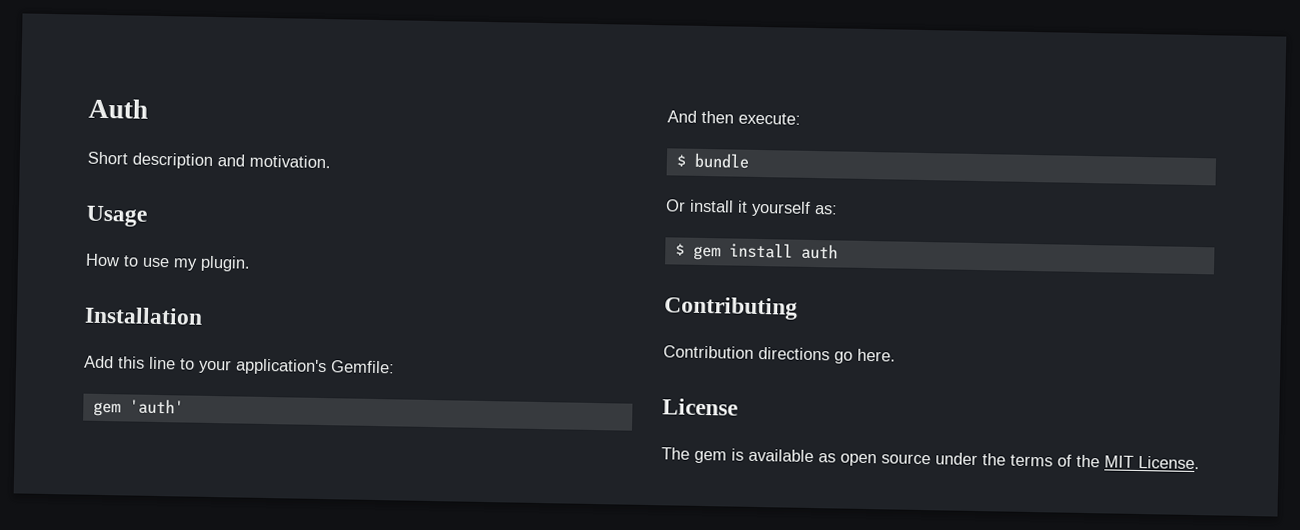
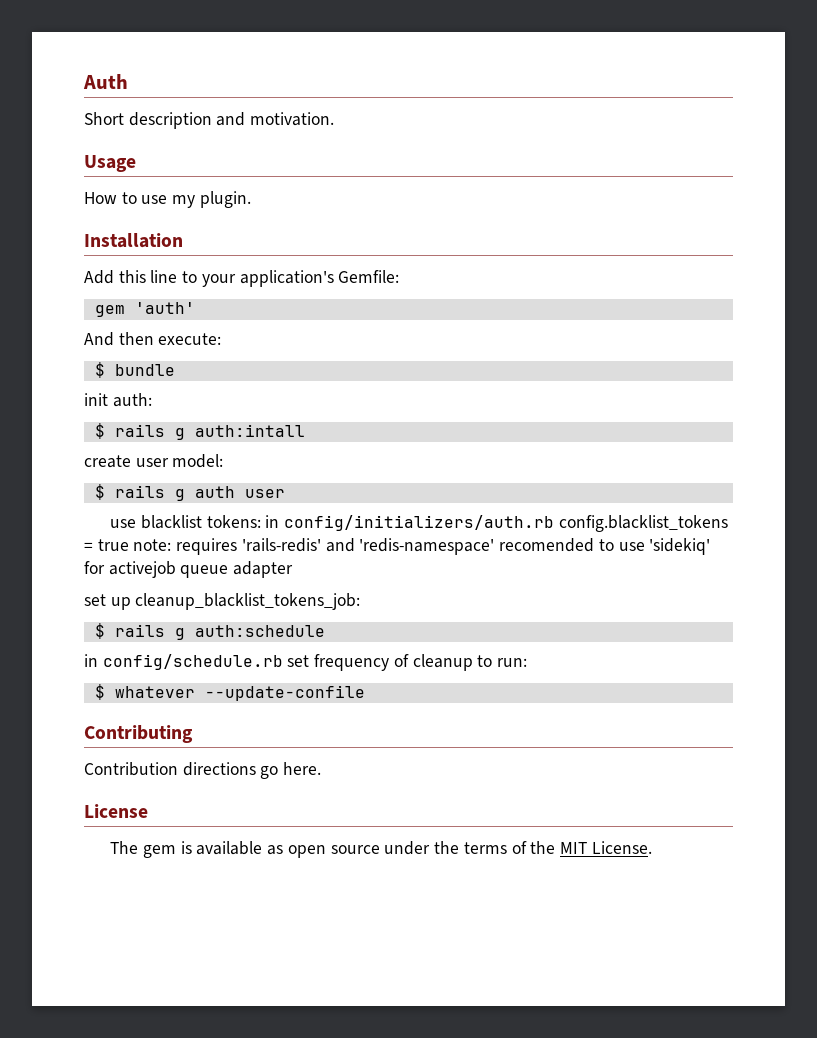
[665,199,838,217] [674,242,838,261] Or install it yourself as: // $ gem install auth -> [84,393,152,407] [94,423,305,440] [84,454,224,468] [94,484,285,501] [110,515,728,532] [84,538,711,555] [84,561,294,578] [84,593,361,610] [94,623,325,640] [84,654,528,671] [94,684,365,701] init auth: // $ rails g auth:intall // create user model: // $ rails g auth user // use blacklist tokens: in config/initializers/auth.rb config.blacklist_tokens = true note: requires 'rails-redis' and 'redis-namespace' recomended to use 'sidekiq' for activejob queue adapter // set up cleanup_blacklist_tokens_job: // $ rails g auth:schedule // in config/schedule.rb set frequency of cleanup to run: // $ whatever --update-confile

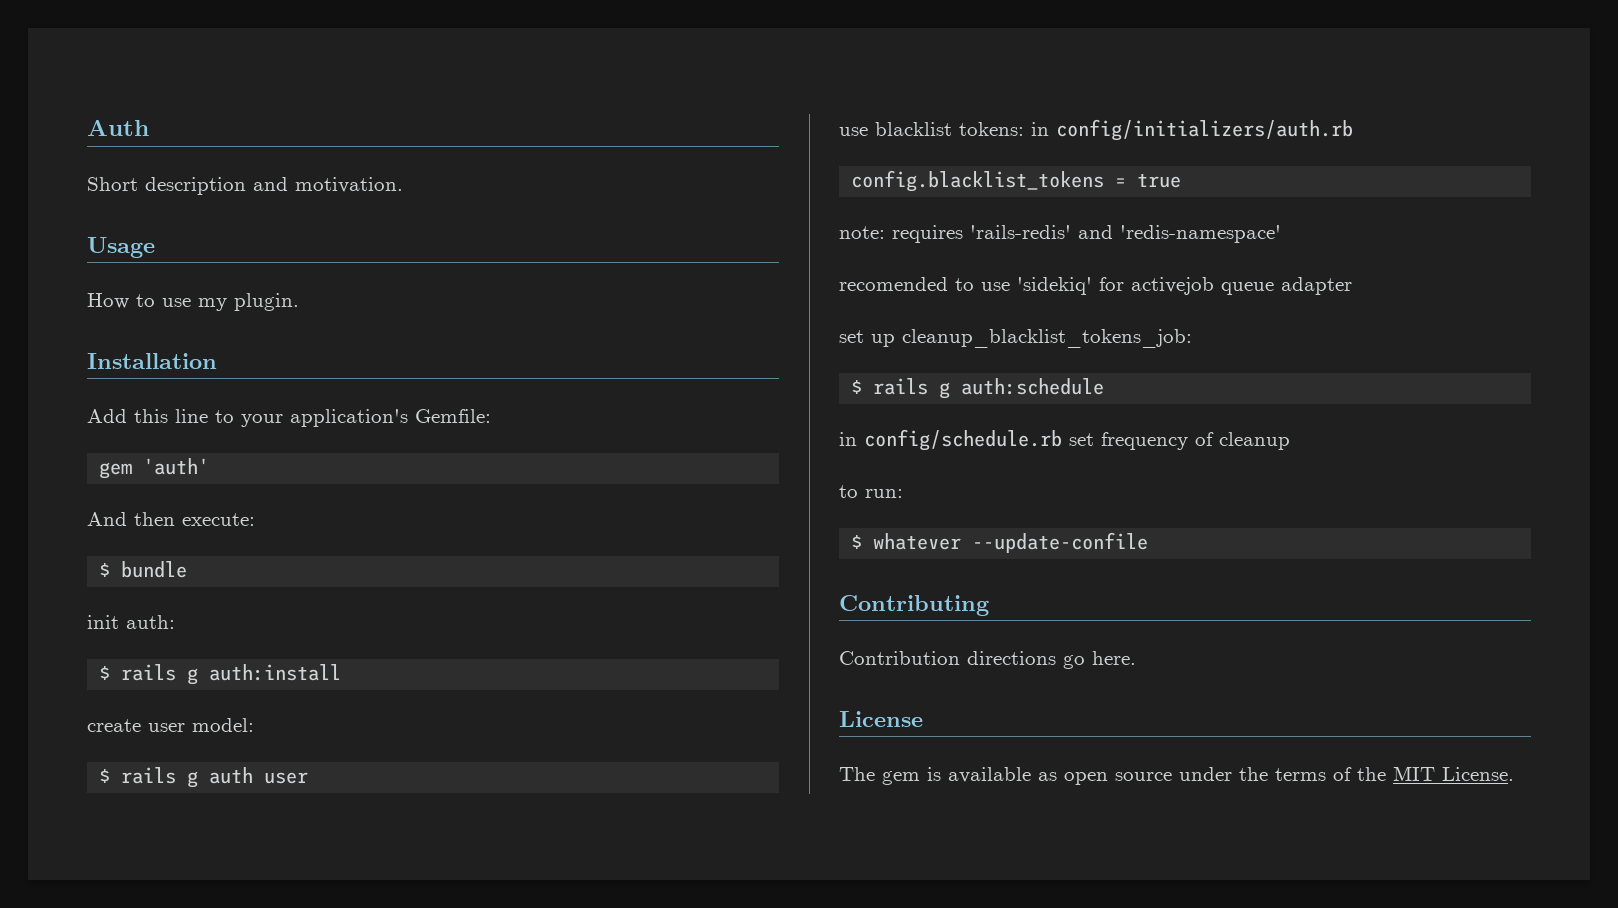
[194,424,305,437] auth:intall -> [209,664,342,681] auth:install
(555, 523) none -> (1353, 130) //
(129, 545) none -> (1182, 180) //
(495, 546) none -> (1281, 234) //
(473, 662) none -> (1290, 441) //

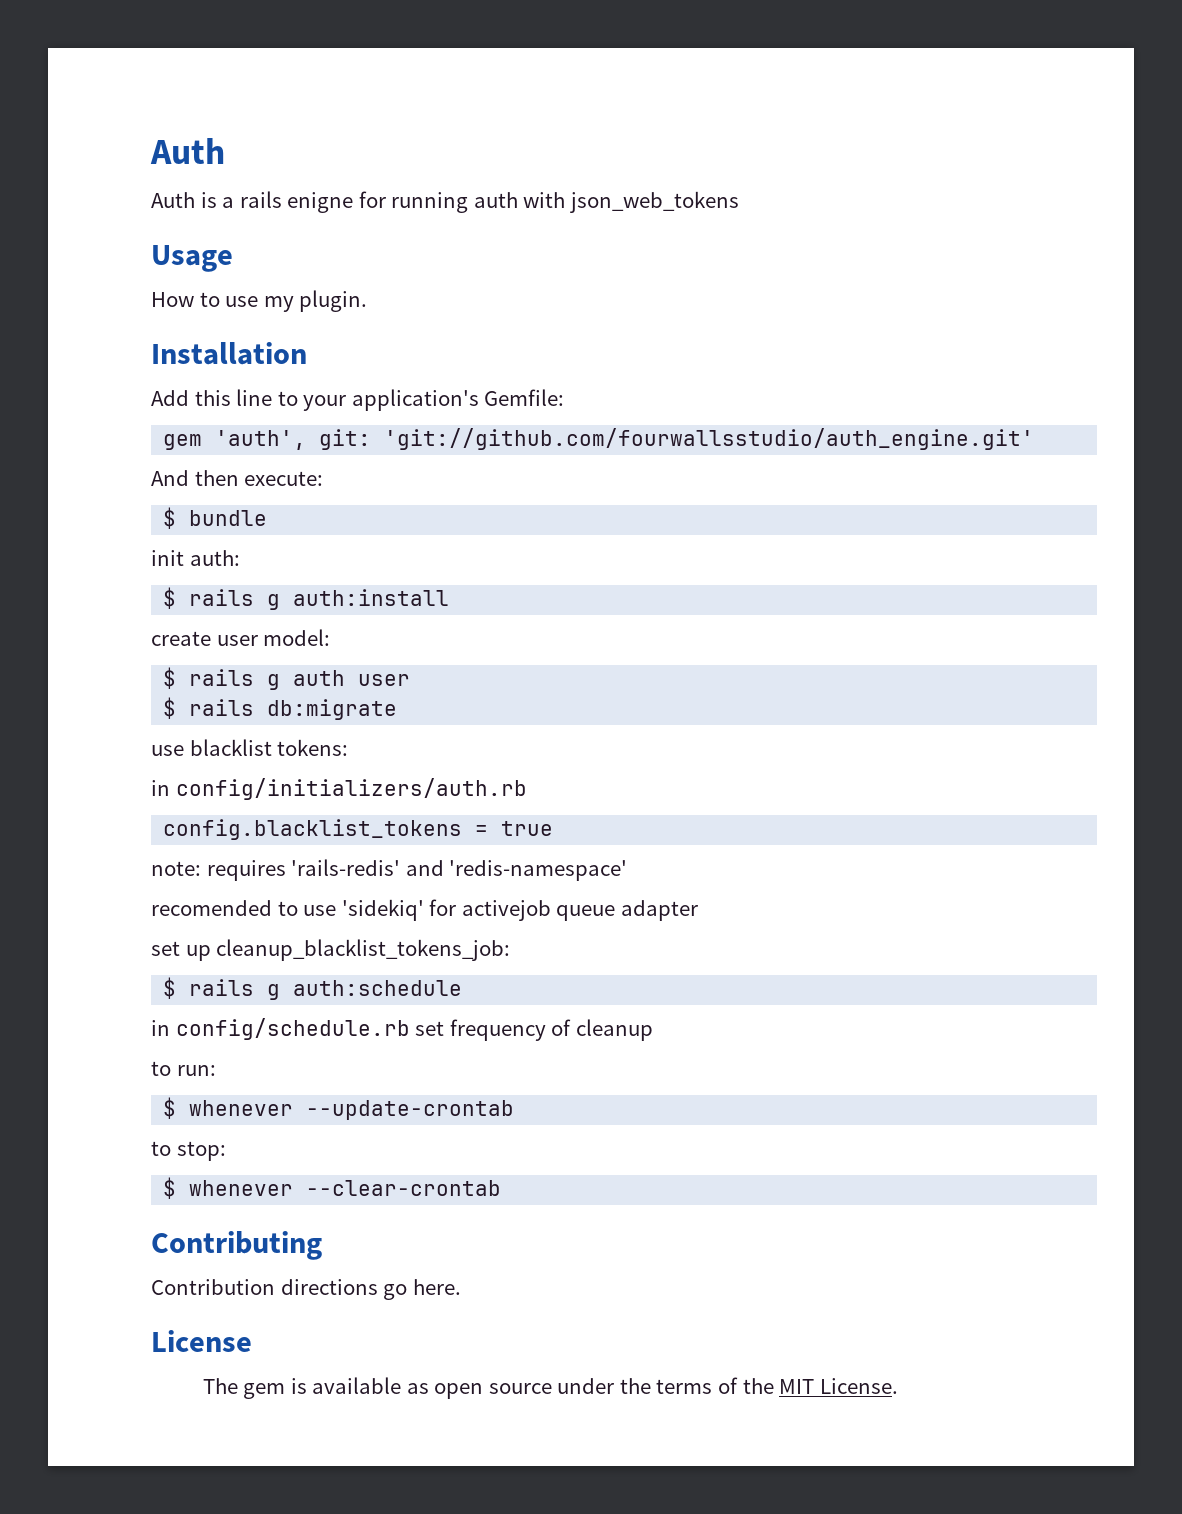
[87,177,403,195] Short description and motivation. -> [151,191,739,213] Auth is a rails enigne for running auth with json_web_tokens
[143,458,210,475] 'auth' -> [215,428,1035,450] 'auth', git: 'git://github.com/fourwallsstudio/auth_engine.git'
(309, 778) none -> [163,697,398,720] // $ rails db:migrate
(1024, 129) none -> (349, 747) //
[873,532,1149,553] whatever --update-confile -> [189,1100,515,1120] [151,1141,226,1161] [163,1177,502,1199] whenever --update-crontab // to stop: // $ whenever --clear-crontab

